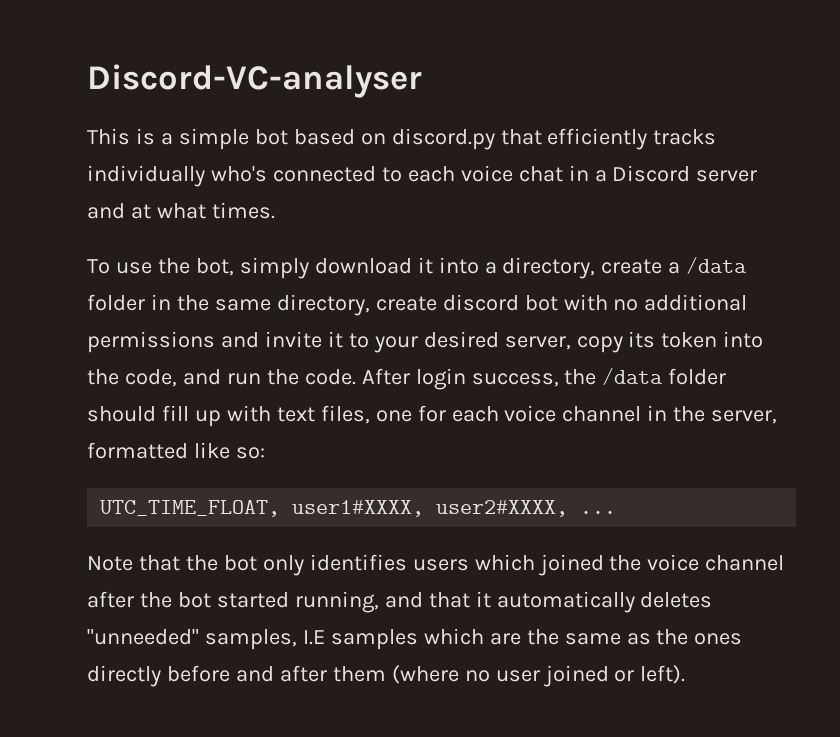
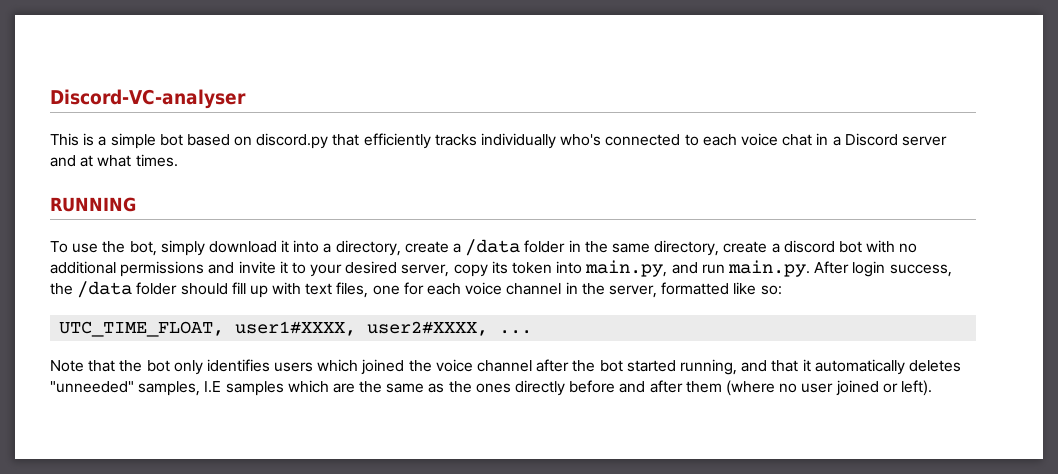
(275, 210) none -> [50,197,136,212] // RUNNING
(437, 303) none -> [771,243,780,253] a
[87,369,356,387] the code, and run the code. -> [585,260,810,277] main.py, and run main.py.

